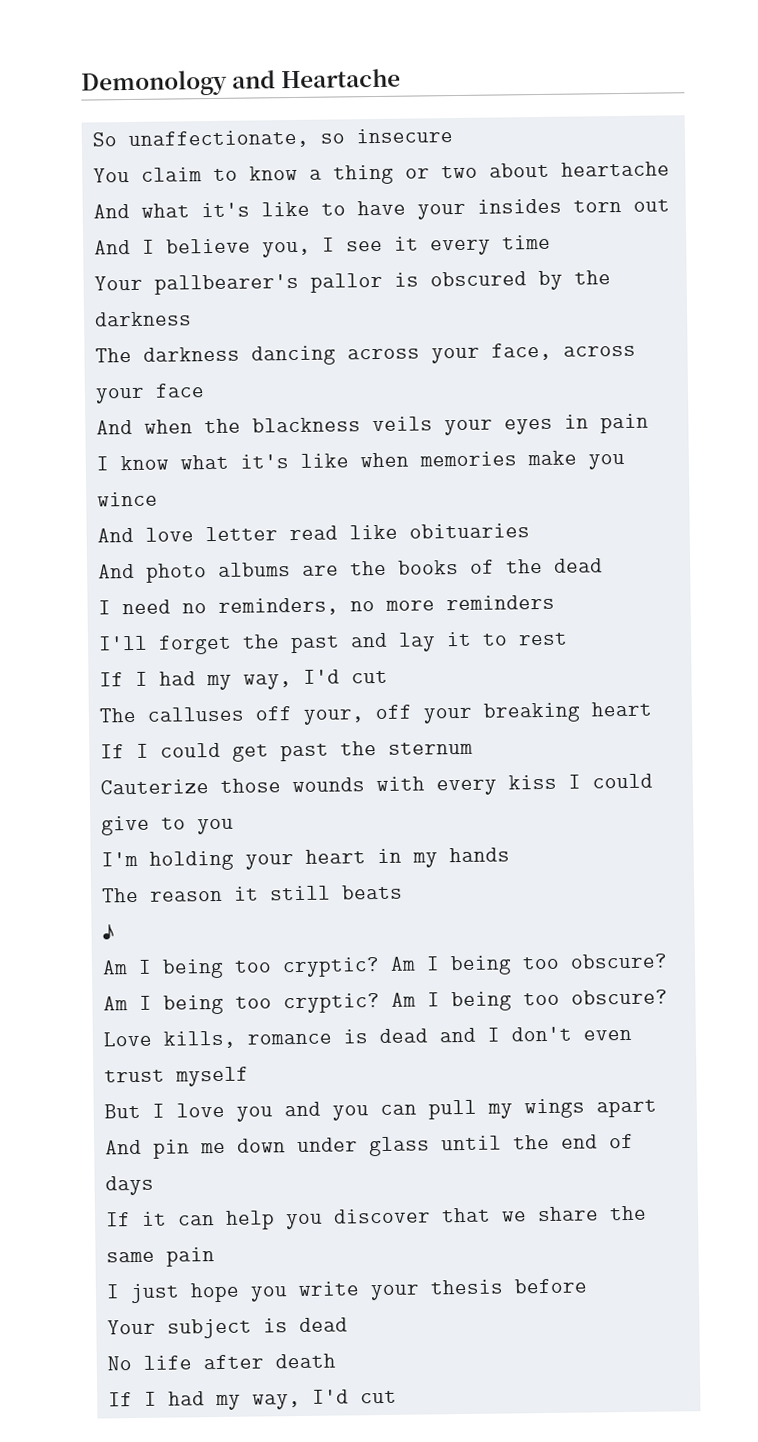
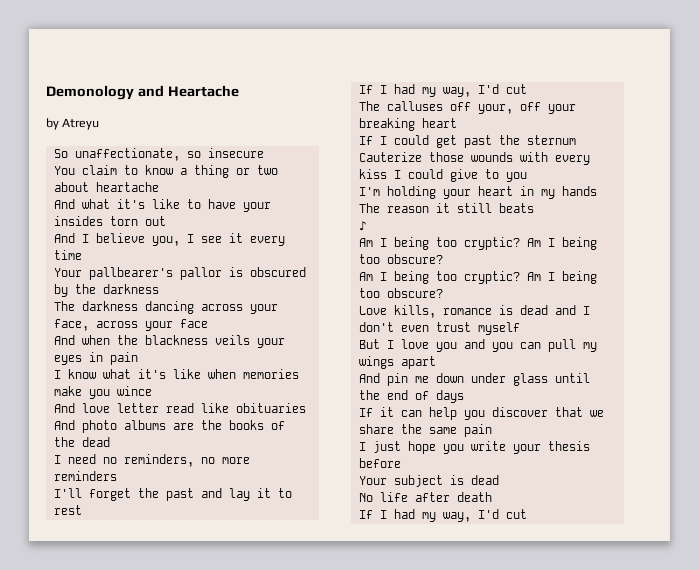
(402, 78) none -> [46,118,100,130] // by Atreyu

